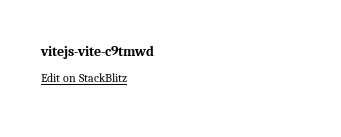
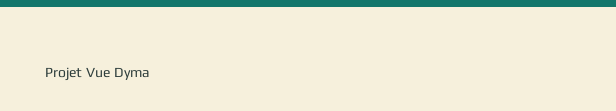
[40,45,154,59] [41,73,128,83] vitejs-vite-c9tmwd // Edit on StackBlitz -> [45,67,150,81] Projet Vue Dyma

